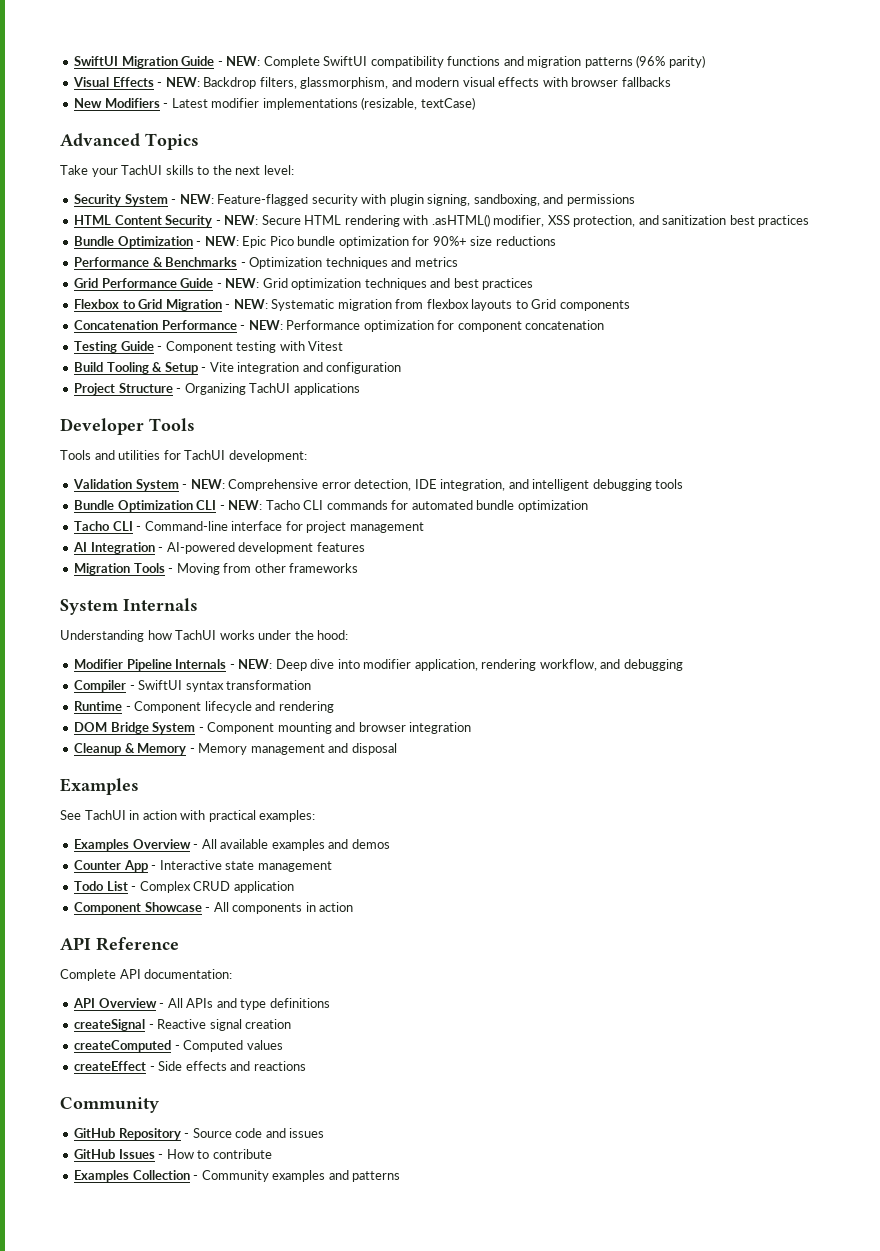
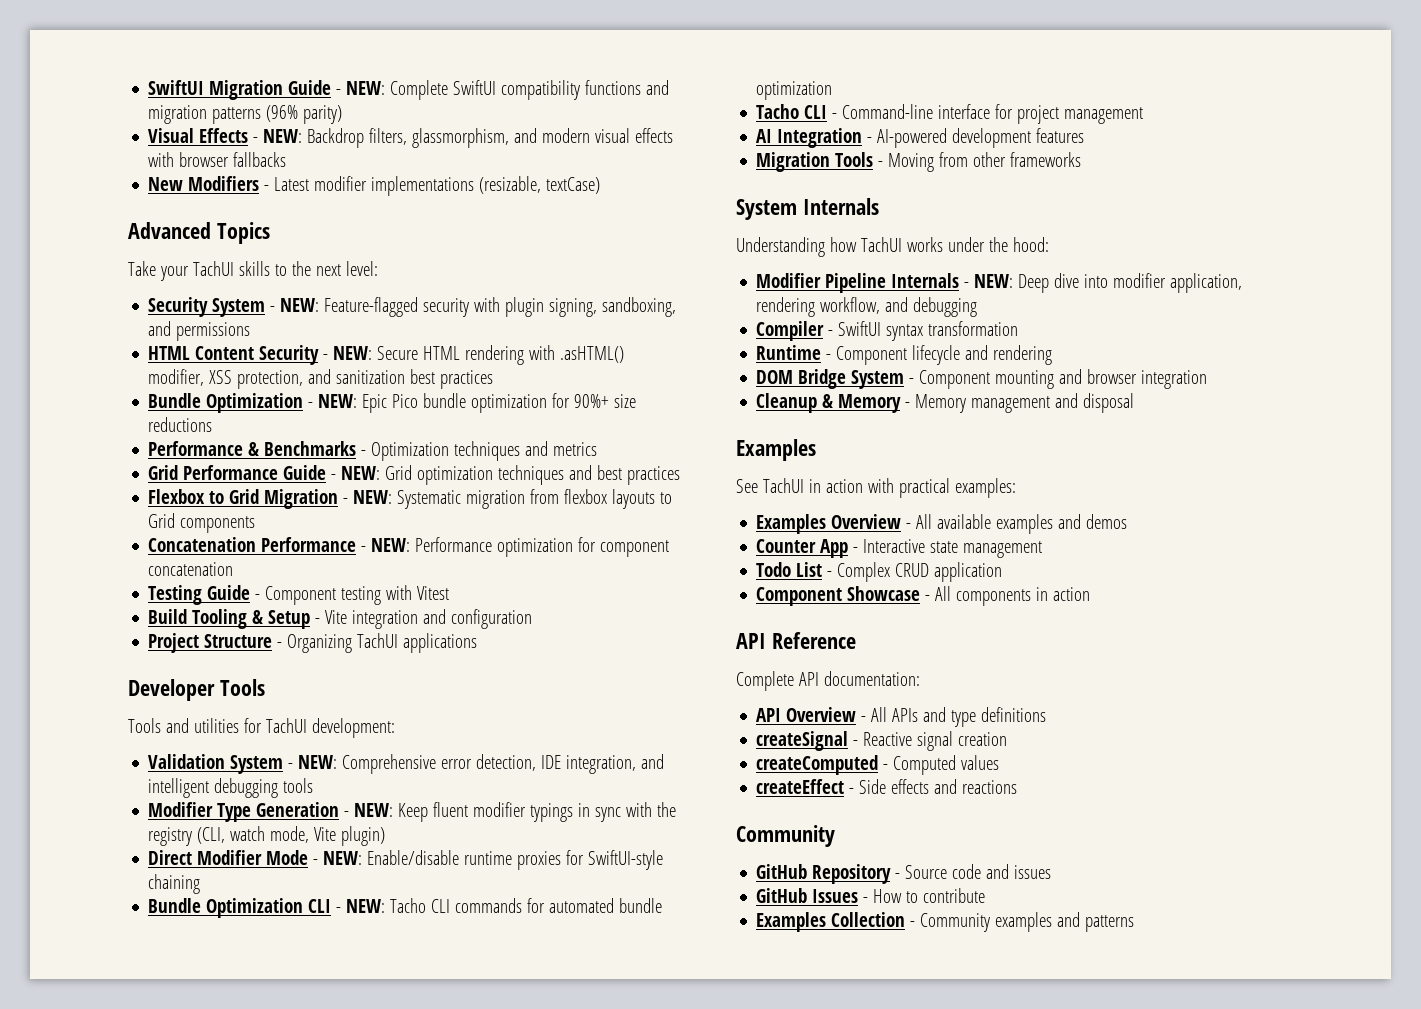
(684, 484) none -> [148,802,677,822] [148,826,386,846] [148,850,664,870] [148,874,201,894] // Modifier Type Generation - NEW: Keep fluent modifier typings in sync with the registry (CLI, watch mode, Vite plugin) // Direct Modifier Mode - NEW: Enable/disable runtime proxies for SwiftUI-style chaining

